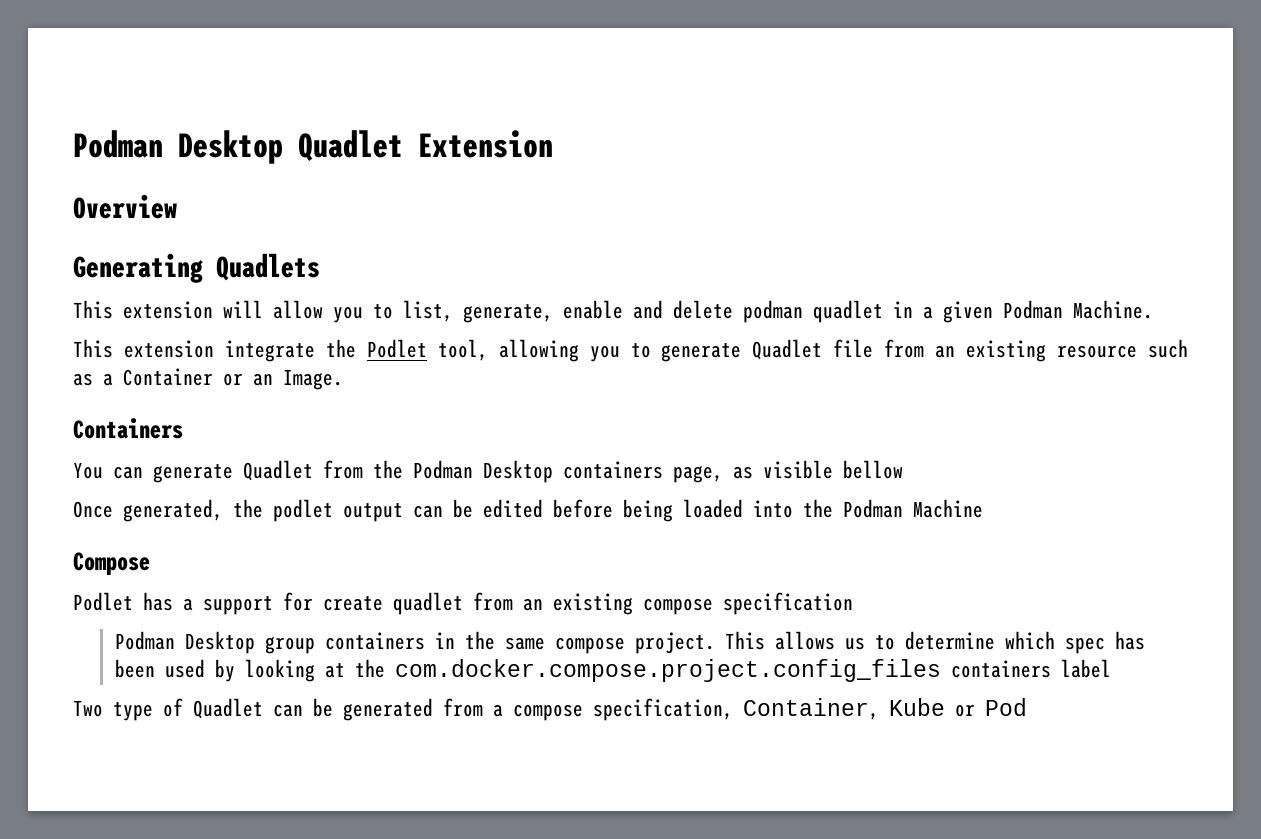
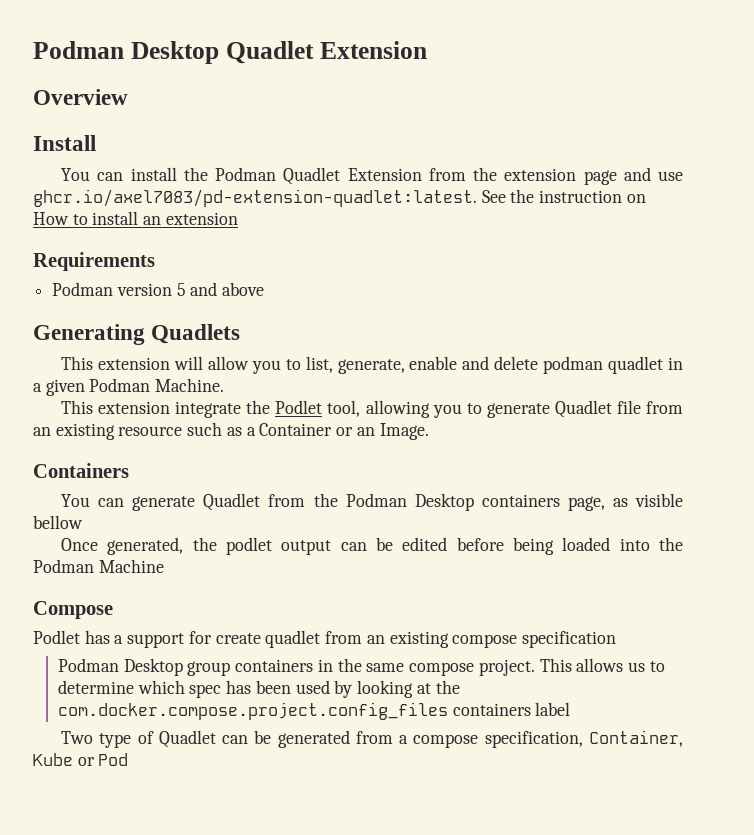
(177, 206) none -> [33,135,96,151] [61,167,683,185] [33,189,646,207] [33,211,238,225] [33,252,155,271] [52,282,265,296] // Install // You can install the Podman Quadlet Extension from the extension page and use ghcr.io/axel7083/pd-extension-quadlet:latest. See the instruction on How to install an extension // Requirements // Podman version 5 and above

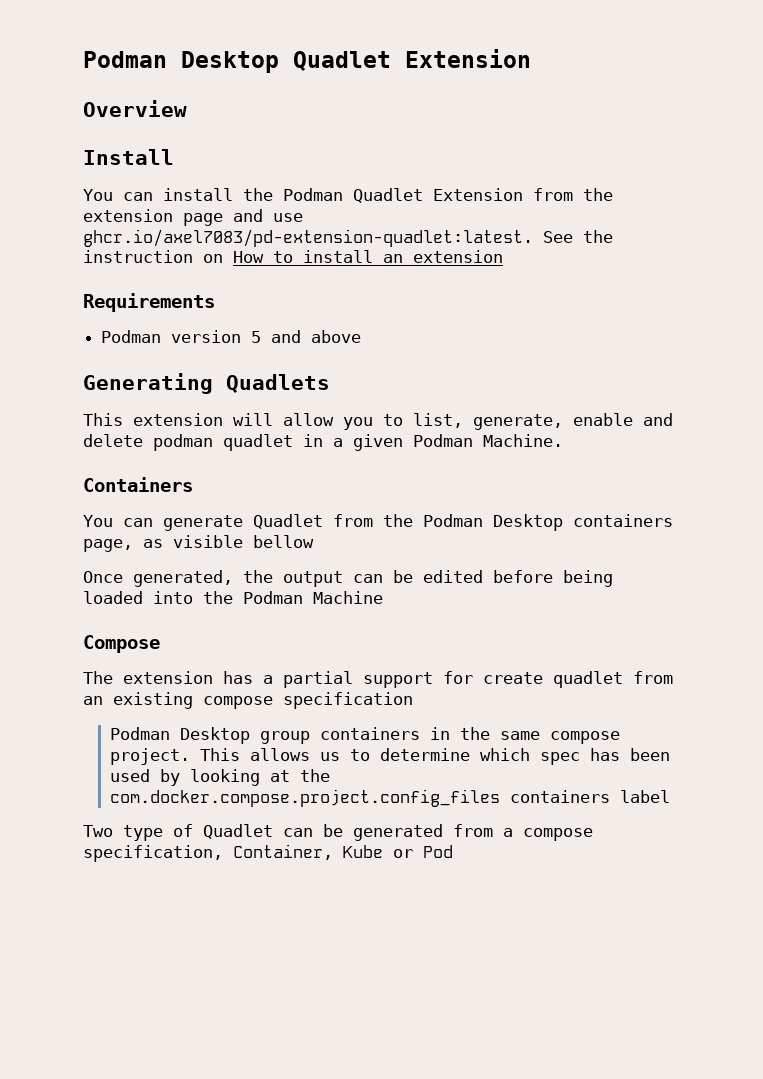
[61,400,683,418] [33,422,429,440] // This extension integrate the Podlet tool, allowing you to generate Quadlet file from an existing resource such as a Container or an Image. -> (563, 440) none
[226,537,273,555] podlet -> (273, 576) none
[33,630,80,644] Podlet -> [83,671,213,684] The extension
(124, 639) none -> [283,671,353,688] partial

